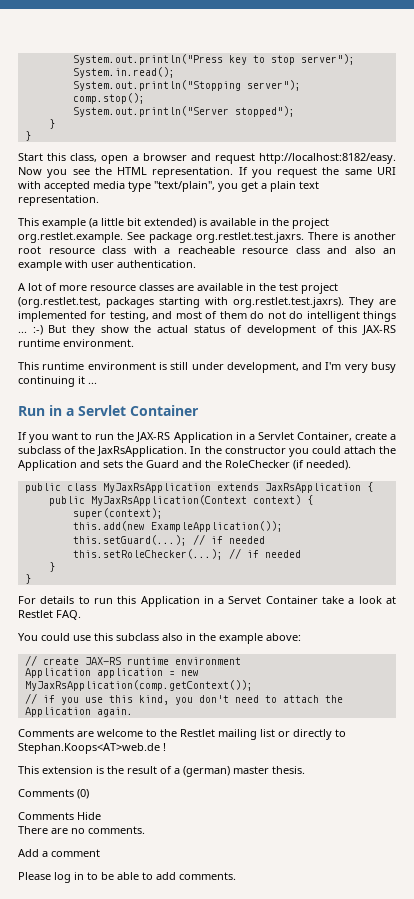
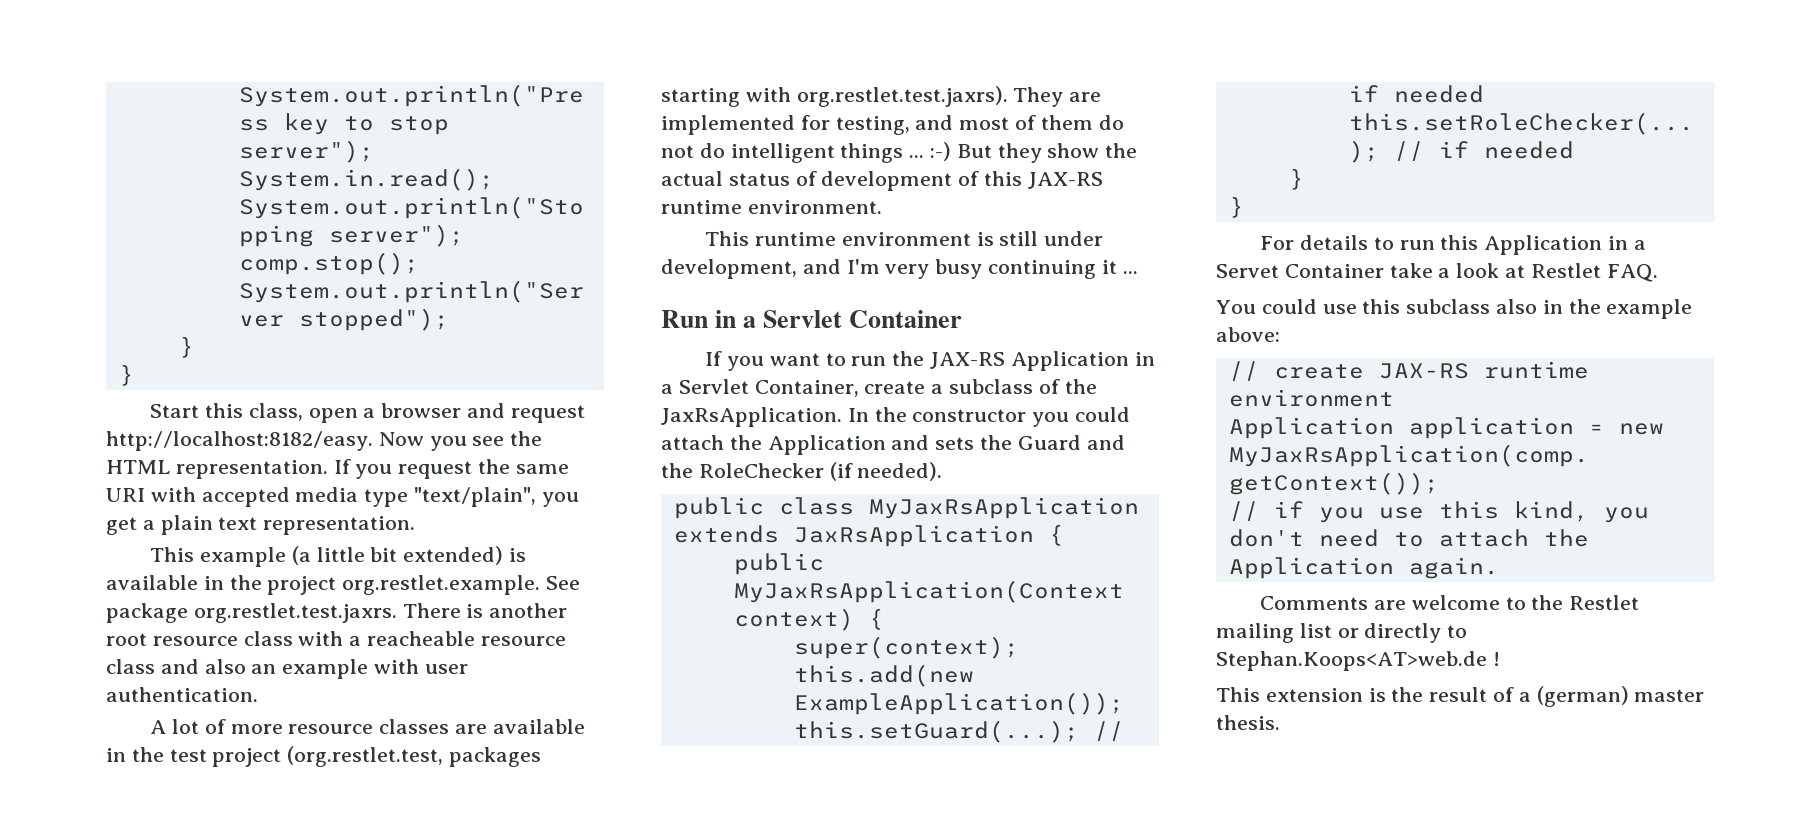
[18,789,89,799] [18,812,101,820] [18,826,145,834] [18,849,100,857] [18,872,236,883] // Comments (0) // Comments Hide // There are no comments. // Add a comment // Please log in to be able to add comments. -> (1280, 722) none

